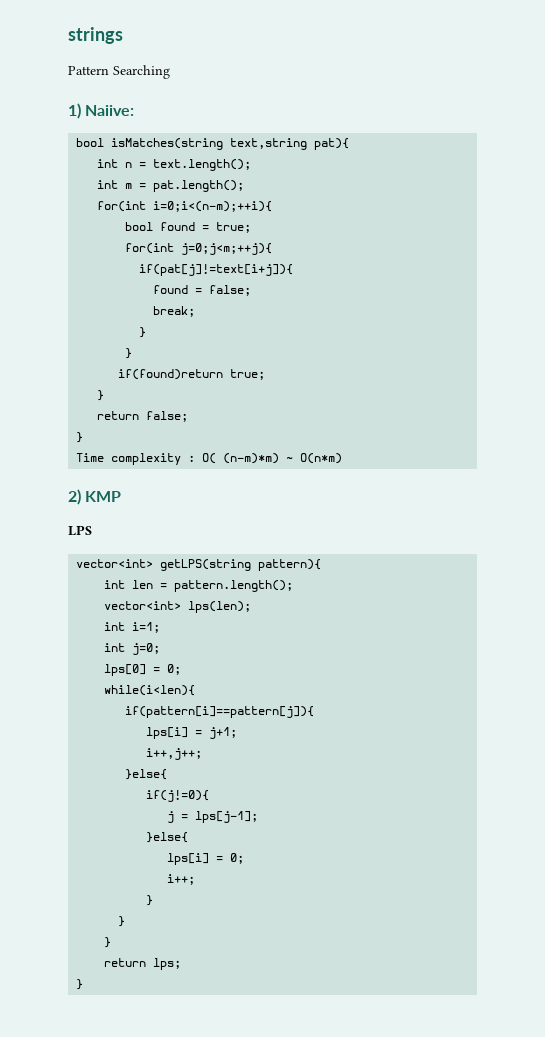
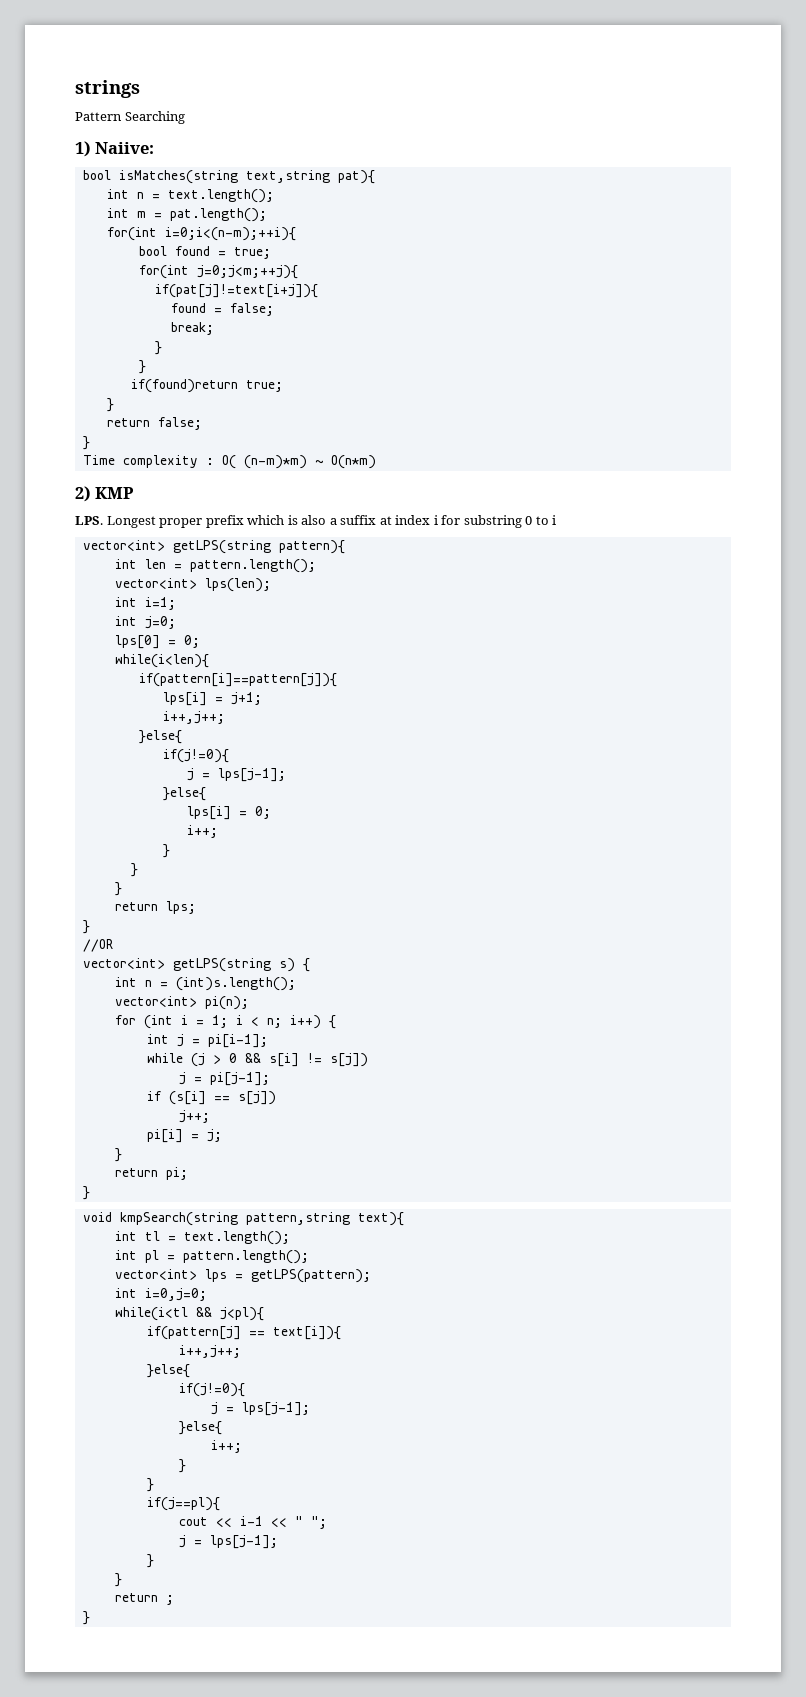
[68,525,92,536] LPS -> [75,515,557,528] LPS. Longest proper prefix which is also a suffix at index i for substring 0 to i
(84, 984) none -> [82,939,113,952] [82,958,310,972] [114,977,296,991] [114,996,249,1010] [114,1015,336,1029] [146,1034,268,1048] [146,1053,368,1067] [178,1072,270,1086] [146,1091,276,1105] [178,1110,210,1123] [146,1129,222,1143] [114,1148,122,1162] [114,1167,188,1180] [82,1186,90,1200] [82,1212,404,1226] [114,1231,290,1245] [114,1250,309,1264] [114,1269,371,1283] [114,1288,207,1301] [114,1307,264,1321] [146,1326,341,1340] [178,1345,241,1358] [146,1364,190,1378] [178,1383,245,1397] [210,1402,310,1416] [178,1421,222,1435] [210,1440,242,1453] [178,1459,186,1473] [146,1478,154,1492] [146,1497,220,1511] [178,1516,327,1529] [178,1535,278,1549] [146,1554,154,1568] [114,1573,122,1587] [114,1593,174,1605] [82,1611,90,1625] // //OR // vector<int> getLPS(string s) { // int n = (int)s.length(); // vector<int> pi(n); // for (int i = 1; i < n; i++) { // int j = pi[i-1]; // while (j > 0 && s[i] != s[j]) // j = pi[j-1]; // if (s[i] == s[j]) // j++; // pi[i] = j; // } // return pi; // } // void kmpSearch(string pattern,string text){ // int tl = text.length(); // int pl = pattern.length(); // vector<int> lps = getLPS(pattern); // int i=0,j=0; // while(i<tl && j<pl){ // if(pattern[j] == text[i]){ // i++,j++; // }else{ // if(j!=0){ // j = lps[j-1]; // }else{ // i++; // } // } // if(j==pl){ // cout << i-1 << " "; // j = lps[j-1]; // } // } // return ; // }

